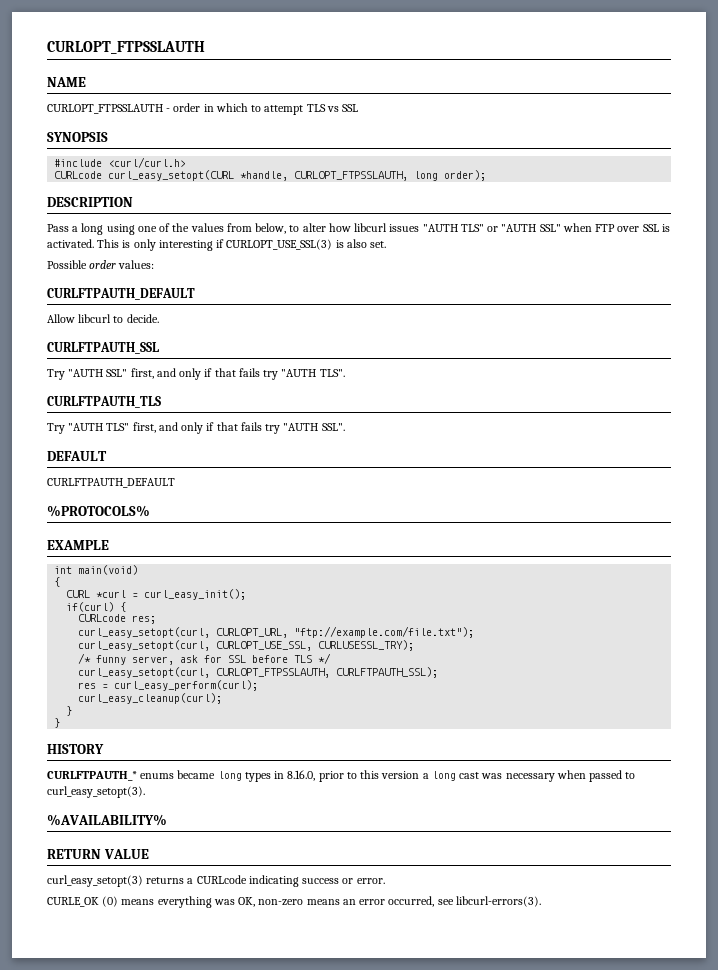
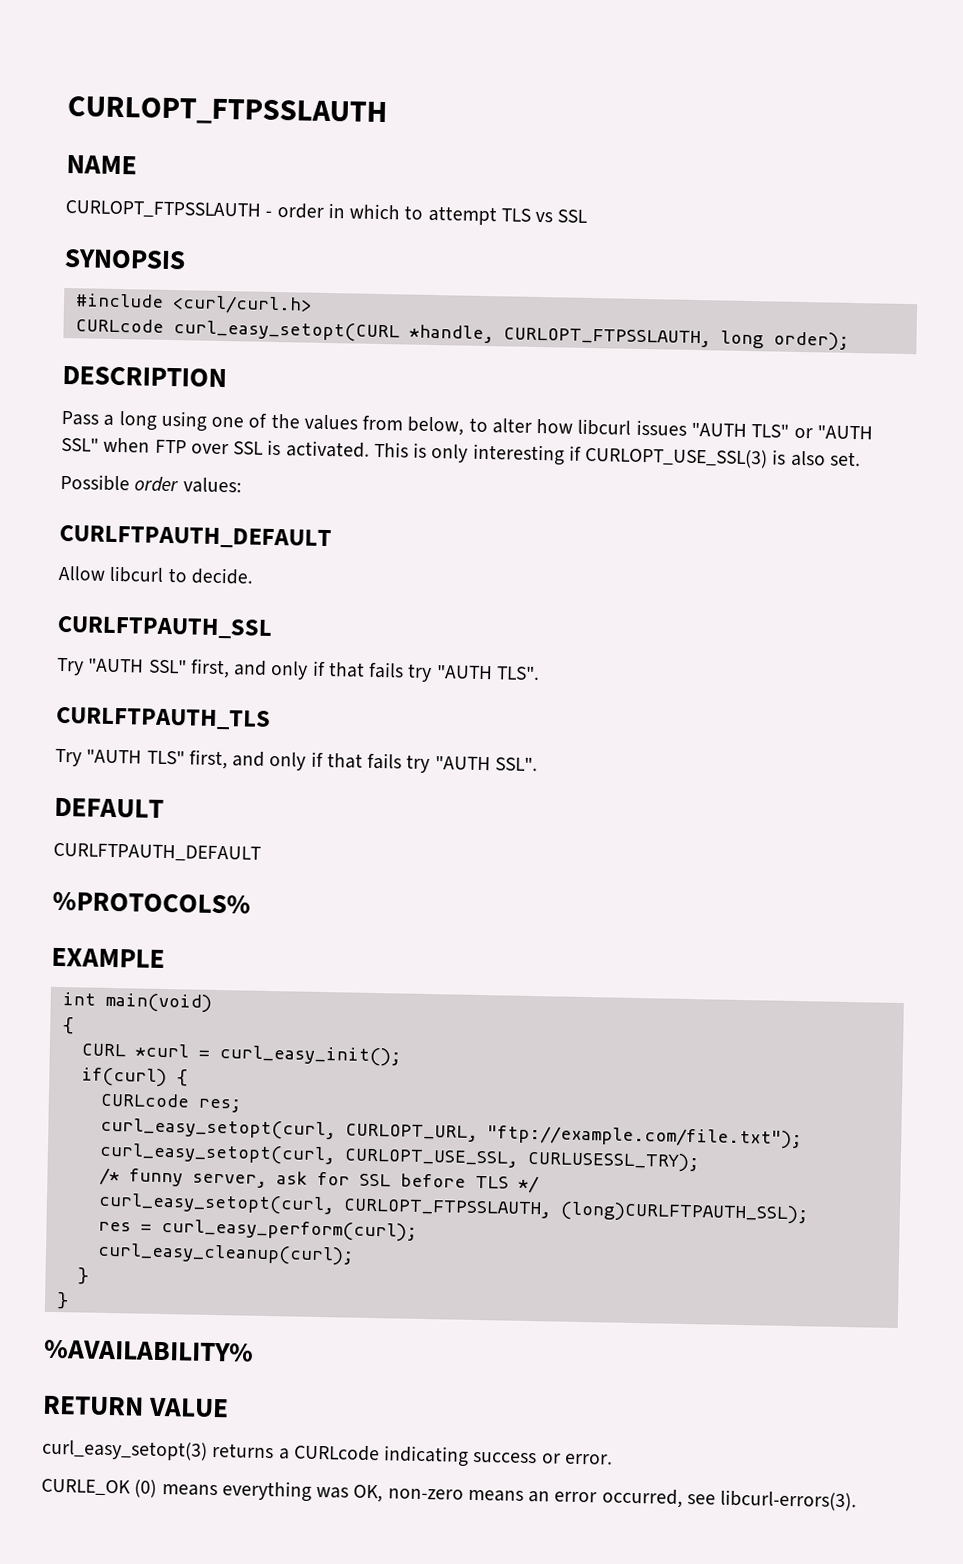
[336,667,439,678] CURLFTPAUTH_SSL); -> [559,1201,808,1225] (long)CURLFTPAUTH_SSL);
[47,744,104,754] [47,770,636,782] [47,786,145,798] // HISTORY // CURLFTPAUTH_* enums became long types in 8.16.0, prior to this version a long cast was necessary when passed to curl_easy_setopt(3). -> (69, 1301) none

